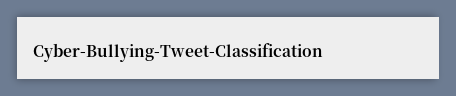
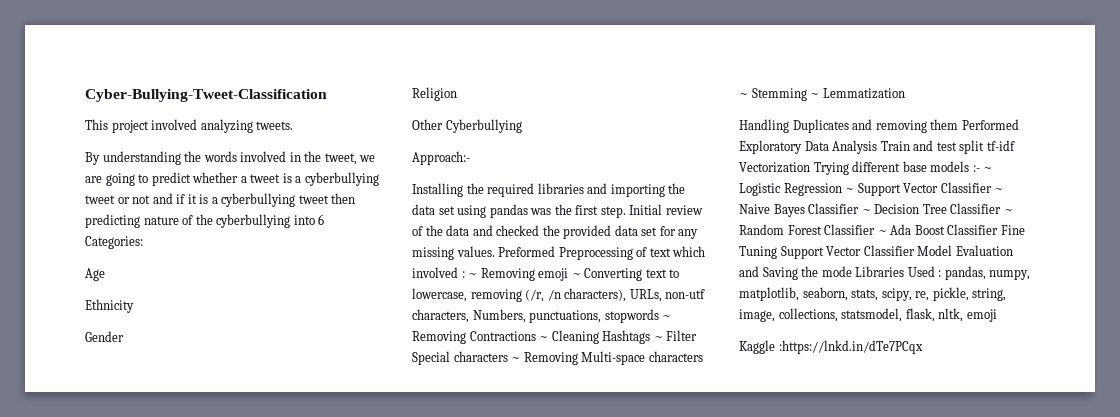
(323, 52) none -> [85,119,294,133] [85,151,376,165] [85,172,379,186] [85,193,356,207] [85,214,325,228] [85,236,143,249] [85,268,105,281] [85,299,134,313] [85,331,124,342] [412,87,457,101] [412,119,522,133] [412,151,470,165] [412,183,686,197] [412,204,703,218] [412,225,699,239] [412,246,706,260] [412,267,680,281] [412,288,706,302] [412,309,672,323] [412,330,698,344] [412,351,703,365] [739,88,905,101] [739,119,1019,133] [739,140,1015,154] [739,161,993,175] [739,182,1004,196] [739,203,1013,217] [739,224,1025,235] [739,245,1013,259] [739,266,1031,280] [739,287,1007,301] [739,308,997,322] [739,340,923,354] // This project involved analyzing tweets. // By understanding the words involved in the tweet, we are going to predict whether a tweet is a cyberbullying tweet or not and if it is a cyberbullying tweet then predicting nature of the cyberbullying into 6 Categories: // Age // Ethnicity // Gender // Religion // Other Cyberbullying // Approach:- // Installing the required libraries and importing the data set using pandas was the first step. Initial review of the data and checked the provided data set for any missing values. Preformed Preprocessing of text which involved : ~ Removing emoji ~ Converting text to lowercase, removing (/r, /n characters), URLs, non-utf characters, Numbers, punctuations, stopwords ~ Removing Contractions ~ Cleaning Hashtags ~ Filter Special characters ~ Removing Multi-space characters ~ Stemming ~ Lemmatization // Handling Duplicates and removing them Performed Exploratory Data Analysis Train and test split tf-idf Vectorization Trying different base models :- ~ Logistic Regression ~ Support Vector Classifier ~ Naive Bayes Classifier ~ Decision Tree Classifier ~ Random Forest Classifier ~ Ada Boost Classifier Fine Tuning Support Vector Classifier Model Evaluation and Saving the mode Libraries Used : pandas, numpy, matplotlib, seaborn, stats, scipy, re, pickle, string, image, collections, statsmodel, flask, nltk, emoji // Kaggle :https://lnkd.in/dTe7PCqx

